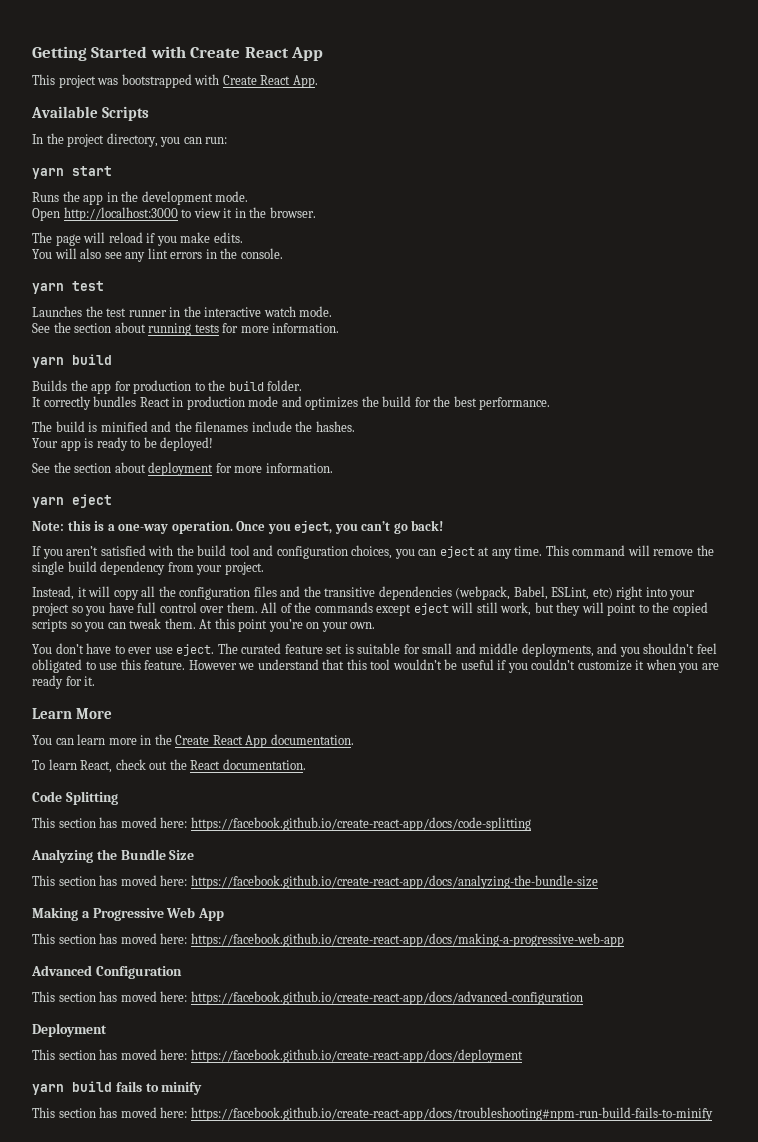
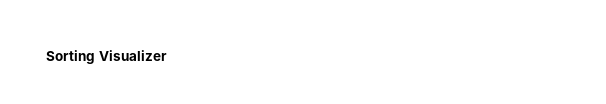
[32,46,324,61] [32,74,318,88] [31,106,150,121] [32,133,228,147] [32,166,112,179] [32,191,249,205] [32,207,316,221] [32,232,243,246] [32,248,283,262] [32,281,104,294] [32,306,333,317] [32,322,340,336] [32,354,112,368] [32,380,303,394] [32,396,551,410] [32,421,355,432] [32,437,214,451] [32,462,333,476] [32,494,112,508] [32,520,444,534] [32,545,714,559] [32,561,264,575] [32,586,696,600] [32,602,708,616] [32,618,376,632] [32,643,717,657] [32,659,719,673] [32,675,96,689] [32,708,113,719] [32,734,354,748] [32,759,306,773] [32,791,118,805] [32,817,531,831] [31,849,195,863] [32,875,598,889] [32,907,225,921] [32,933,624,947] [31,965,182,979] [32,991,583,1005] [32,1023,107,1037] [32,1049,523,1063] [32,1081,203,1095] [32,1107,713,1121] Getting Started with Create React App // This project was bootstrapped with Create React App. // Available Scripts // In the project directory, you can run: // yarn start // Runs the app in the development mode. // Open http://localhost:3000 to view it in the browser. // The page will reload if you make edits. // You will also see any lint errors in the console. // yarn test // Launches the test runner in the interactive watch mode. // See the section about running tests for more information. // yarn build // Builds the app for production to the build folder. // It correctly bundles React in production mode and optimizes the build for the best performance. // The build is minified and the filenames include the hashes. // Your app is ready to be deployed! // See the section about deployment for more information. // yarn eject // Note: this is a one-way operation. Once you eject, you can’t go back! // If you aren’t satisfied with the build tool and configuration choices, you can eject at any time. This command will remove the single build dependency from your project. // Instead, it will copy all the configuration files and the transitive dependencies (webpack, Babel, ESLint, etc) right into your project so you have full control over them. All of the commands except eject will still work, but they will point to the copied scripts so you can tweak them. At this point you’re on your own. // You don’t have to ever use eject. The curated feature set is suitable for small and middle deployments, and you shouldn’t feel obligated to use this feature. However we understand that this tool wouldn’t be useful if you couldn’t customize it when you are ready for it. // Learn More // You can learn more in the Create React App documentation. // To learn React, check out the React documentation. // Code Splitting // This section has moved here: https://facebook.github.io/create-react-app/docs/code-splitting // Analyzing the Bundle Size // This section has moved here: https://facebook.github.io/create-react-app/docs/analyzing-the-bundle-size // Making a Progressive Web App // This section has moved here: https://facebook.github.io/create-react-app/docs/making-a-progressive-web-app // Advanced Configuration // This section has moved here: https://facebook.github.io/create-react-app/docs/advanced-configuration // Deployment // This section has moved here: https://facebook.github.io/create-react-app/docs/deployment // yarn build fails to minify // This section has moved here: https://facebook.github.io/create-react-app/docs/troubleshooting#npm-run-build-fails-to-minify -> [46,50,167,64] Sorting Visualizer

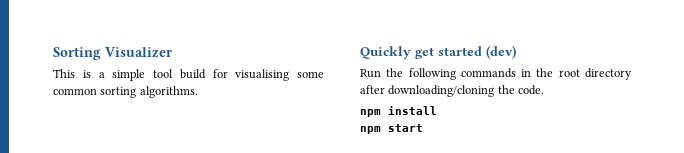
(167, 55) none -> [53,69,324,81] [53,86,198,98] [360,45,516,59] [360,68,632,80] [360,85,545,97] [360,106,437,117] [360,124,423,134] // This is a simple tool build for visualising some common sorting algorithms. // Quickly get started (dev) // Run the following commands in the root directory after downloading/cloning the code. // npm install // npm start

